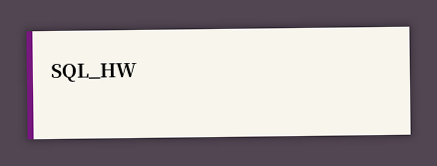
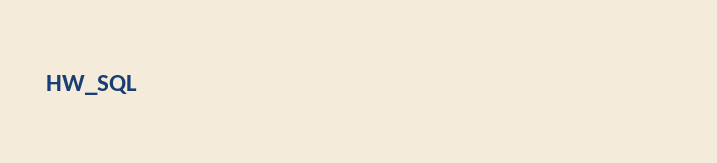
[50,62,137,83] SQL_HW -> [46,75,137,95] HW_SQL

